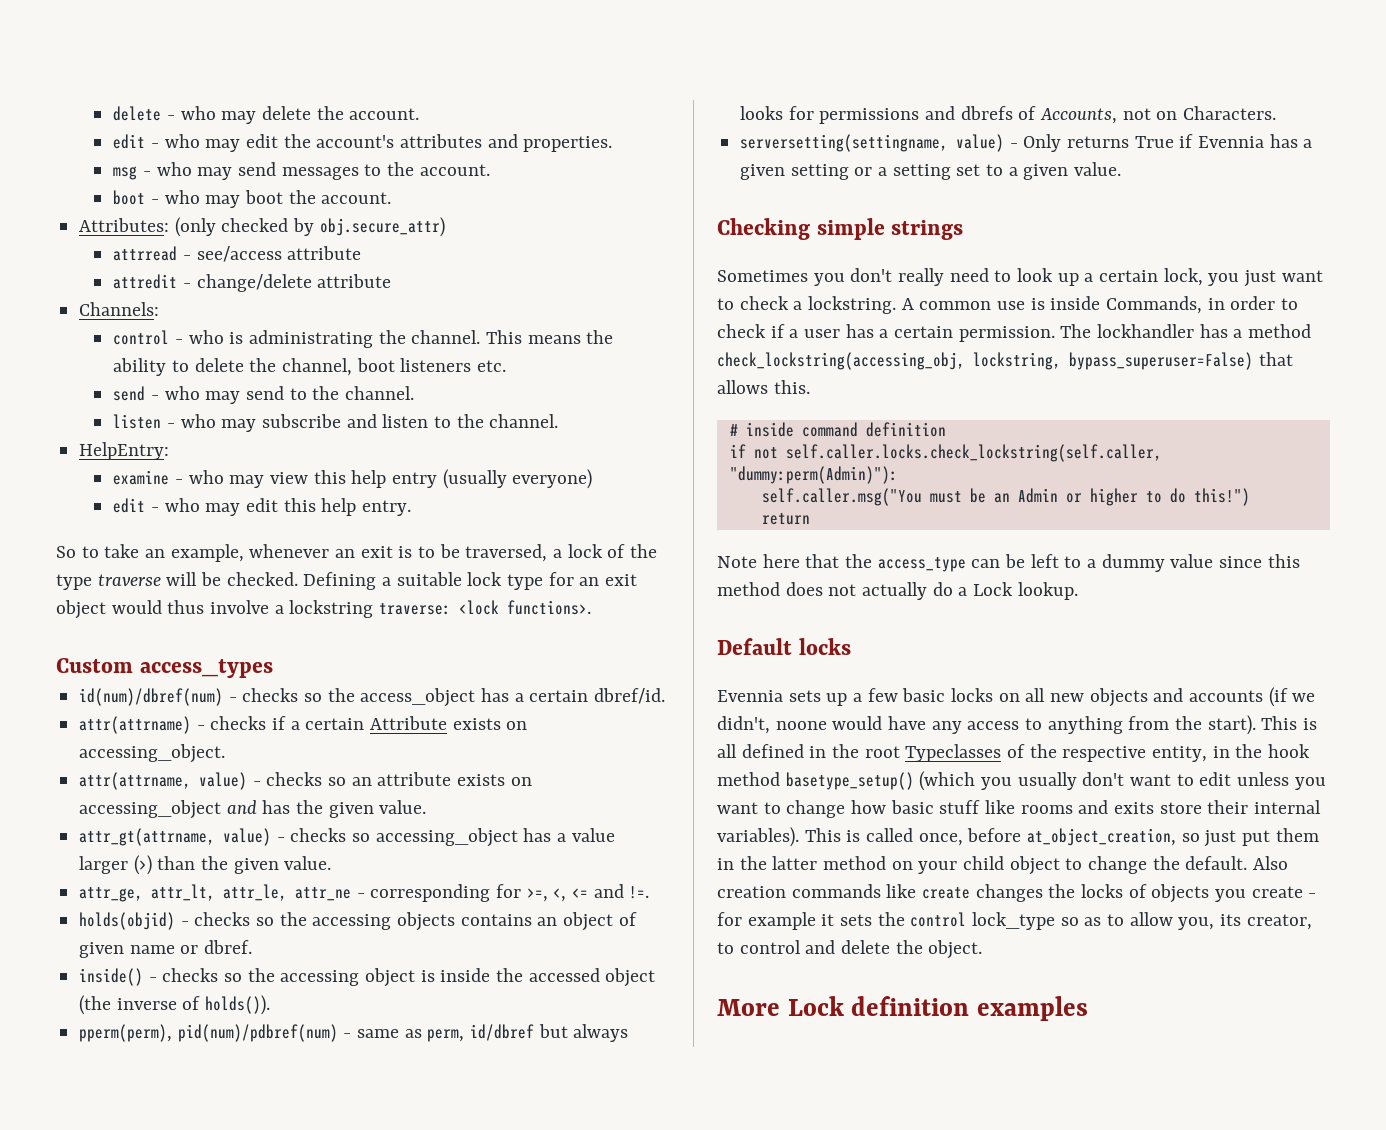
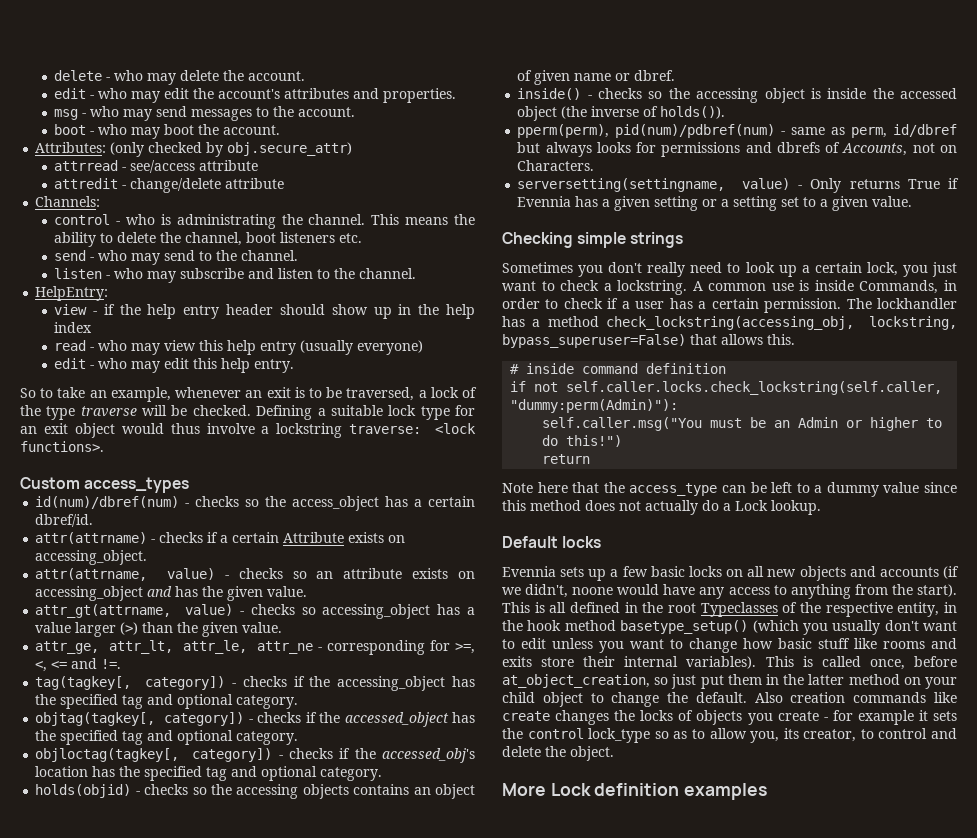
[113,470,170,485] examine -> [54,304,475,319] [54,322,93,333] [54,340,87,351] view - if the help entry header should show up in the help index // read
(650, 892) none -> [35,676,475,691] [35,694,299,709] [35,712,475,727] [35,730,299,745] [35,748,475,763] [35,766,383,781] // tag(tagkey[, category]) - checks if the accessing_object has the specified tag and optional category. // objtag(tagkey[, category]) - checks if the accessed_object has the specified tag and optional category. // objloctag(tagkey[, category]) - checks if the accessed_obj's location has the specified tag and optional category.

